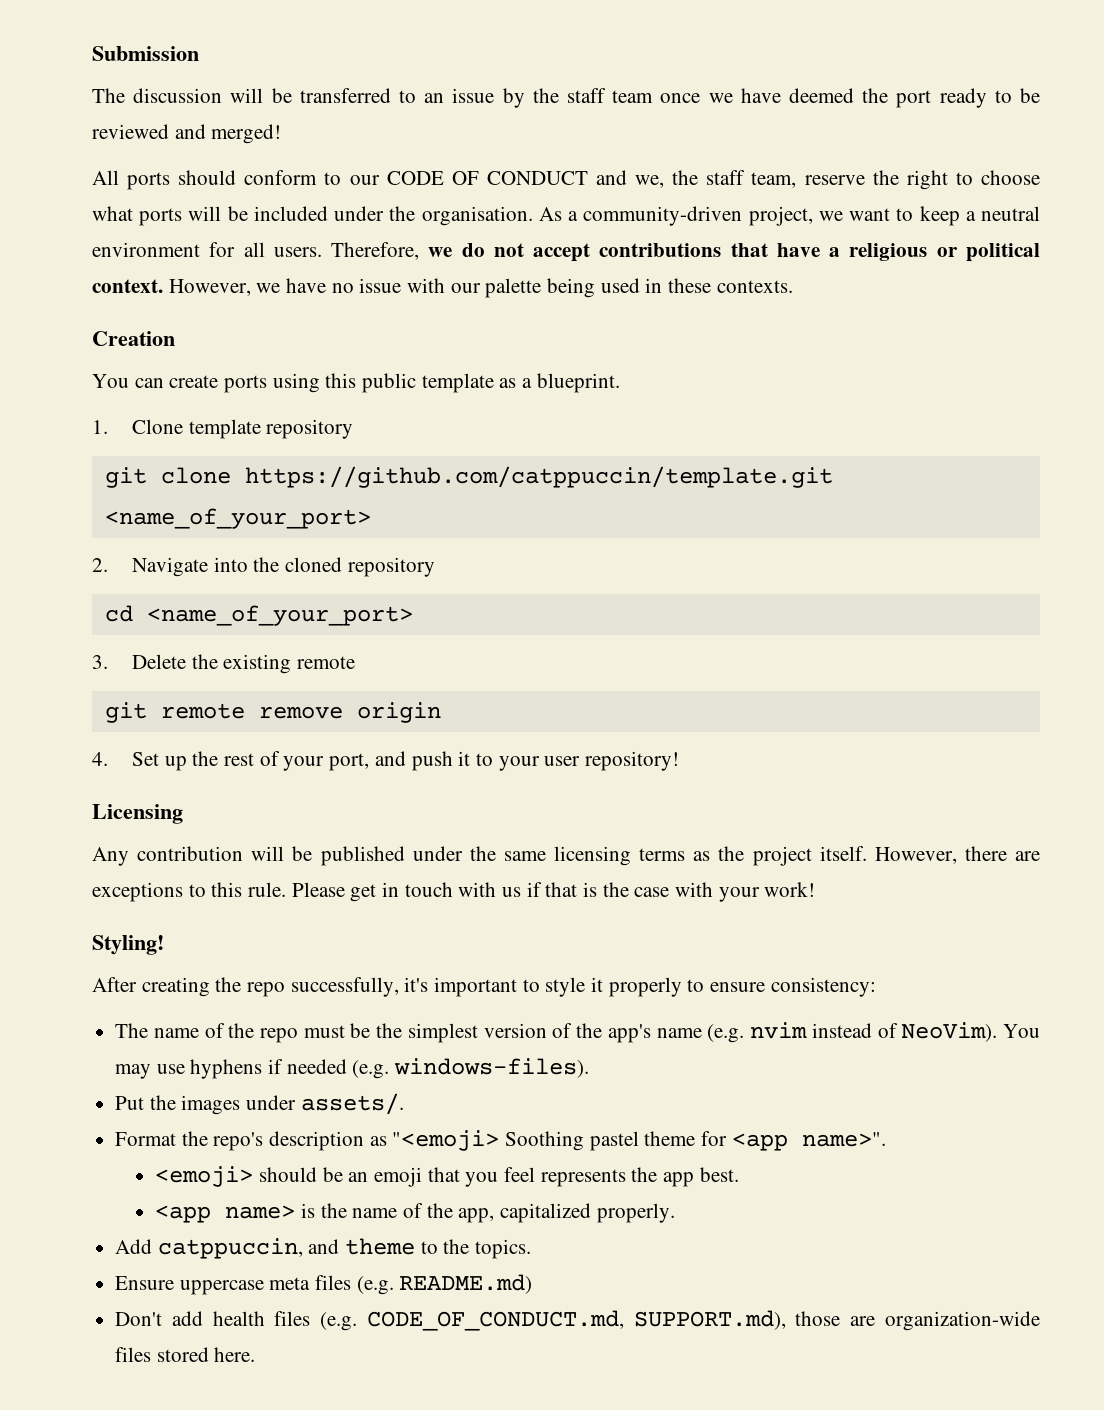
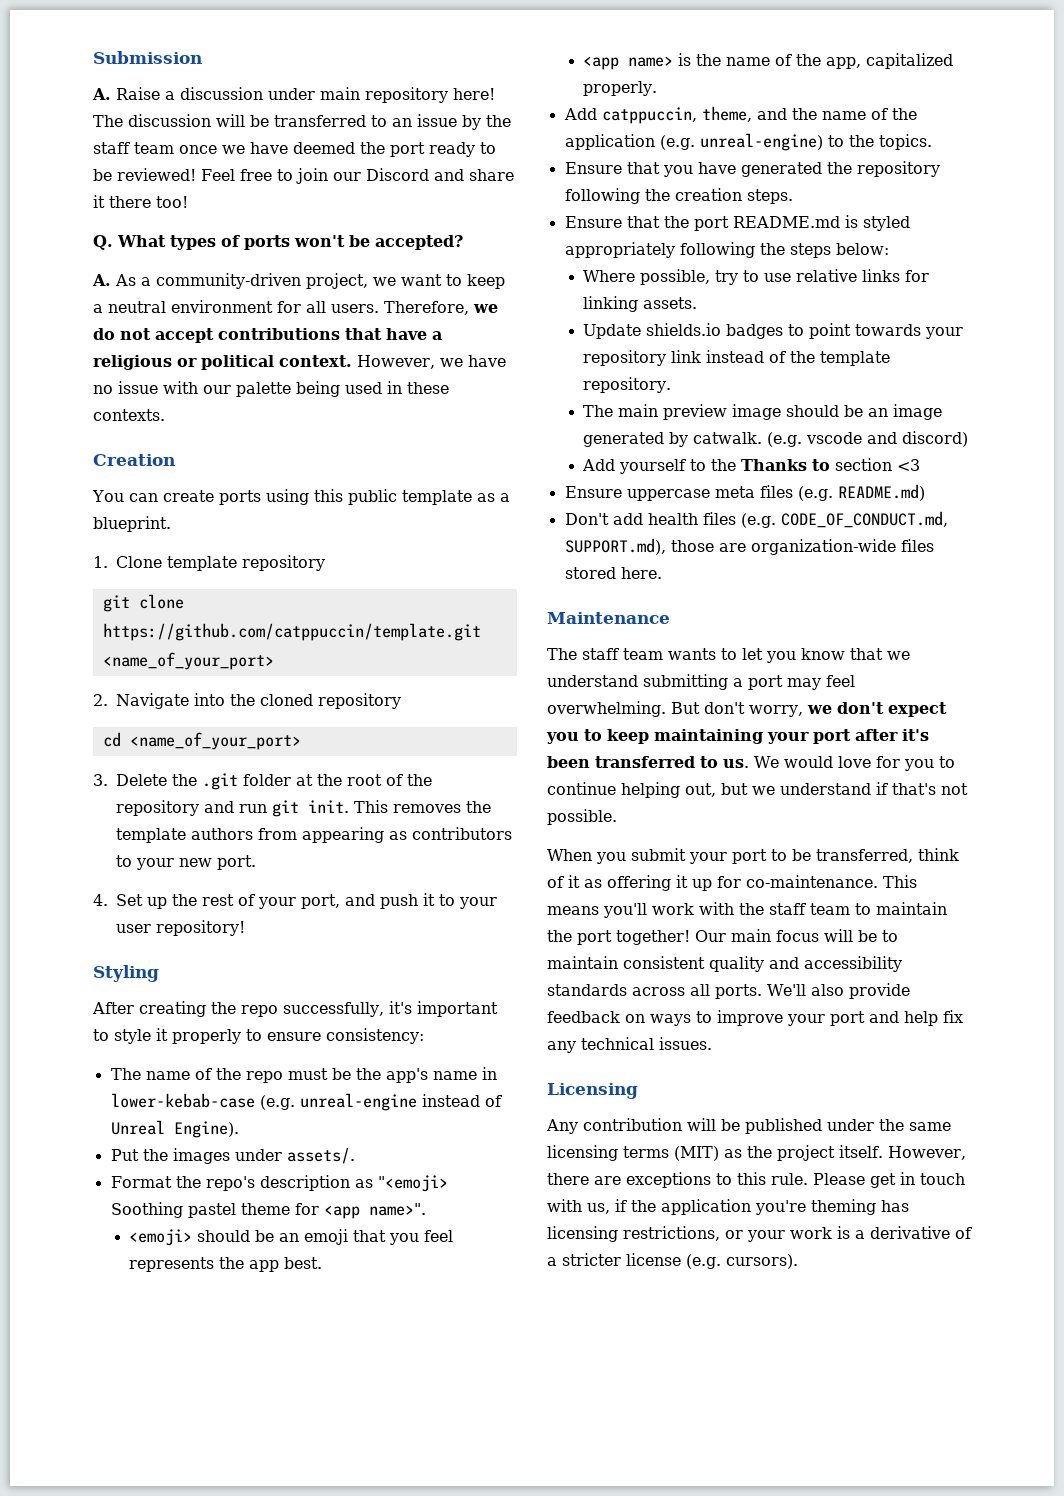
(199, 53) none -> [92,87,495,103] A. Raise a discussion under main repository here!
[92,124,282,144] [92,170,1040,190] [92,206,533,226] reviewed and merged! // All ports should conform to our CODE OF CONDUCT and we, the staff team, reserve the right to choose what ports will be included under the organisation. -> [117,168,514,184] [93,195,188,208] [93,235,463,250] [92,274,111,286] reviewed! Feel free to join our Discord and share it there too! // Q. What types of ports won't be accepted? // A.
[223,654,356,674] [104,702,441,723] existing remote // git remote remove origin -> [202,773,432,790] [116,800,491,817] [116,827,512,843] [116,855,256,870] .git folder at the root of the repository and run git init. This removes the template authors from appearing as contributors to your new port.
[92,804,183,824] [92,846,1040,866] [92,882,816,902] [92,935,164,955] Licensing // Any contribution will be published under the same licensing terms as the project itself. However, there are exceptions to this rule. Please get in touch with us if that is the case with your work! // Styling! -> [93,965,159,982] Styling
[407,1022,1040,1043] [115,1058,590,1079] simplest version of the app's name (e.g. nvim instead of NeoVim). You may use hyphens if needed (e.g. windows-files). -> [385,1067,497,1083] [110,1093,502,1111] [110,1120,239,1138] app's name in lower-kebab-case (e.g. unreal-engine instead of Unreal Engine).
[308,1238,532,1259] and theme to the topics. -> [701,106,917,122] [564,133,932,151] [564,161,940,177] [564,188,793,204] [564,215,910,231] [564,242,889,258] [583,269,930,285] [583,296,698,312] [583,323,964,339] [583,350,891,366] [583,377,672,393] [583,404,943,420] [583,431,969,447] [582,458,921,474] theme, and the name of the application (e.g. unreal-engine) to the topics. // Ensure that you have generated the repository following the creation steps. // Ensure that the port README.md is styled appropriately following the steps below: // Where possible, try to use relative links for linking assets. // Update shields.io badges to point towards your repository link instead of the template repository. // The main preview image should be an image generated by catwalk. (e.g. vscode and discord) // Add yourself to the Thanks to section <3
(256, 1354) none -> [547,612,670,624] [547,648,910,663] [547,674,855,690] [547,701,947,717] [546,729,929,744] [547,756,955,771] [547,782,968,798] [547,809,617,825] [547,848,959,864] [547,875,917,891] [547,902,947,918] [547,929,898,945] [547,956,902,972] [547,983,910,999] [547,1010,963,1026] [547,1037,712,1053] [547,1083,638,1099] [546,1118,951,1134] [547,1145,966,1161] [547,1172,965,1188] [547,1199,909,1215] [547,1226,972,1242] [547,1253,798,1269] // Maintenance // The staff team wants to let you know that we understand submitting a port may feel overwhelming. But don't worry, we don't expect you to keep maintaining your port after it's been transferred to us. We would love for you to continue helping out, but we understand if that's not possible. // When you submit your port to be transferred, think of it as offering it up for co-maintenance. This means you'll work with the staff team to maintain the port together! Our main focus will be to maintain consistent quality and accessibility standards across all ports. We'll also provide feedback on ways to improve your port and help fix any technical issues. // Licensing // Any contribution will be published under the same licensing terms (MIT) as the project itself. However, there are exceptions to this rule. Please get in touch with us, if the application you're theming has licensing restrictions, or your work is a derivative of a stricter license (e.g. cursors).

